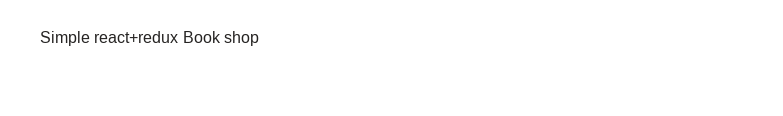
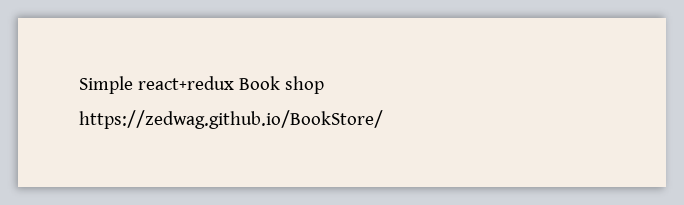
(259, 38) none -> [79,110,383,129] // https://zedwag.github.io/BookStore/

